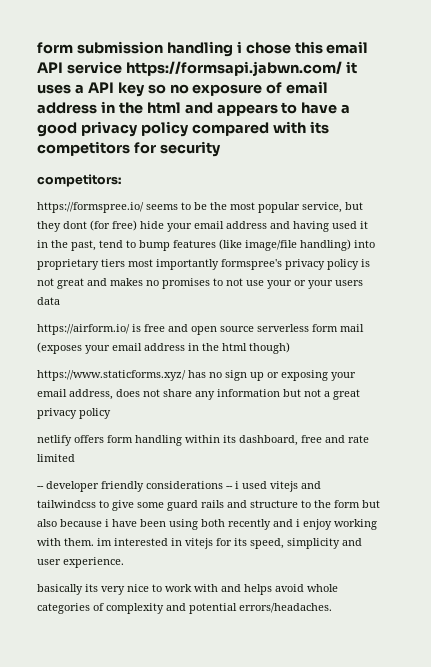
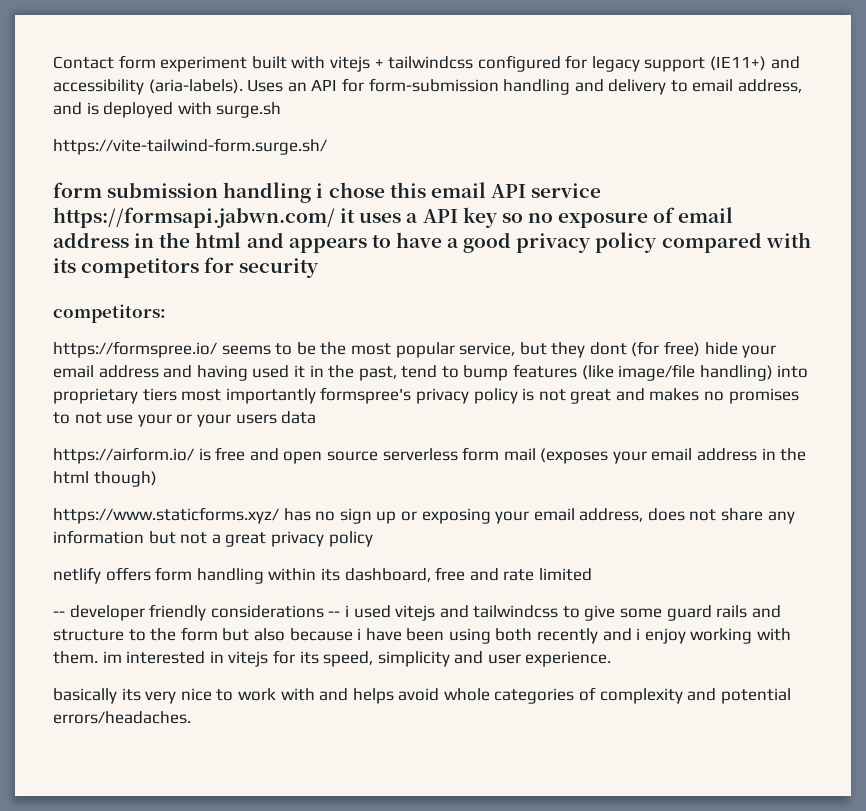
(37, 48) none -> [53,55,800,72] [53,78,803,95] [53,102,282,118] [53,138,327,155] Contact form experiment built with vitejs + tailwindcss configured for legacy support (IE11+) and accessibility (aria-labels). Uses an API for form-submission handling and delivery to email address, and is deployed with surge.sh // https://vite-tailwind-form.surge.sh/ //

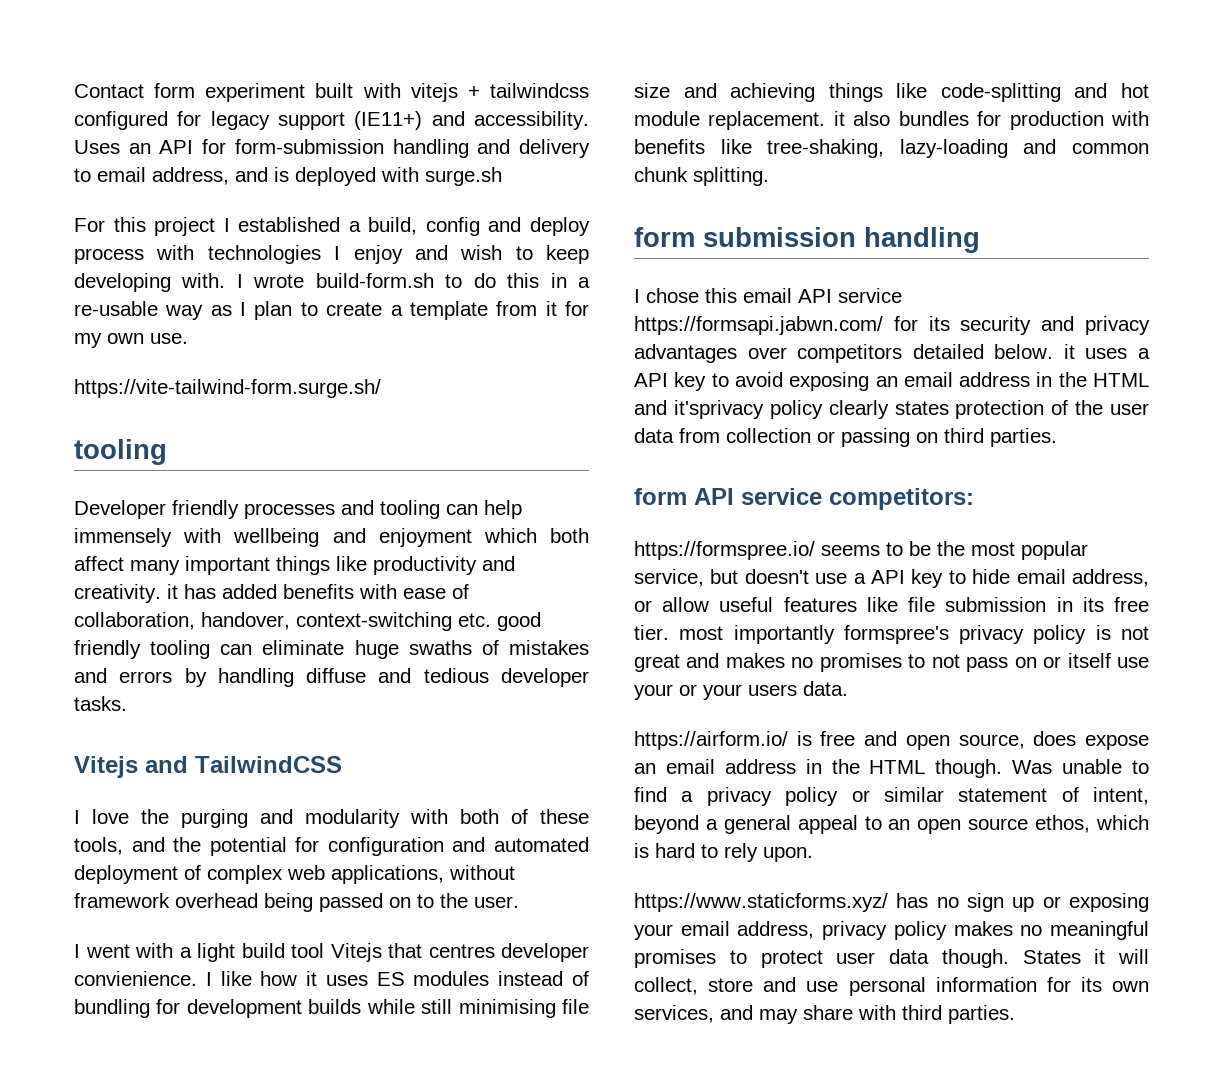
[53,79,243,95] accessibility (aria-labels). -> [473,111,589,130] accessibility.
[53,138,327,155] https://vite-tailwind-form.surge.sh/ -> [74,217,590,236] [74,245,589,264] [74,273,591,292] [74,301,590,320] [74,333,188,348] [74,379,381,398] [74,439,167,465] [74,500,522,519] [74,528,589,547] [74,556,515,575] [74,584,469,603] [74,612,541,631] [74,640,590,659] [74,668,589,687] [74,696,127,711] [74,756,342,778] [74,809,589,828] [74,837,589,856] [74,865,515,884] [74,893,519,912] [74,943,589,962] [74,971,589,986] [74,999,589,1018] [634,83,1149,102] [634,111,1149,130] [634,139,1149,158] [634,167,769,186] For this project I established a build, config and deploy process with technologies I enjoy and wish to keep developing with. I wrote build-form.sh to do this in a re-usable way as I plan to create a template from it for my own use. // https://vite-tailwind-form.surge.sh/ // tooling // Developer friendly processes and tooling can help immensely with wellbeing and enjoyment which both affect many important things like productivity and creativity. it has added benefits with ease of collaboration, handover, context-switching etc. good friendly tooling can eliminate huge swaths of mistakes and errors by handling diffuse and tedious developer tasks. // Vitejs and TailwindCSS // I love the purging and modularity with both of these tools, and the potential for configuration and automated deployment of complex web applications, without framework overhead being passed on to the user. // I went with a light build tool Vitejs that centres developer convienience. I like how it uses ES modules instead of bundling for development builds while still minimising file size and achieving things like code-splitting and hot module replacement. it also bundles for production with benefits like tree-shaking, lazy-loading and common chunk splitting.
[316,183,324,198] i -> [634,289,640,303] // I
(335, 217) none -> [893,316,1150,335] [634,344,1054,363] for its security and privacy advantages over competitors detailed below.
[501,207,734,228] [53,232,811,253] [53,257,320,278] so no exposure of email address in the html and appears to have a good privacy policy compared with its competitors for security // -> [711,372,1149,391] [634,400,1149,419] [634,428,1057,447] [634,488,822,505] to avoid exposing an email address in the HTML and it'sprivacy policy clearly states protection of the user data from collection or passing on third parties. // form API service
[551,341,777,358] [53,364,809,381] [53,388,177,404] they dont (for free) hide your email address and having used it in the past, tend to bump features (like image/file handling) into proprietary tiers -> [744,569,1149,588] [634,597,1149,612] [634,625,669,640] doesn't use a API key to hide email address, or allow useful features like file submission in its free tier.
(102, 418) none -> [966,653,1111,672] pass on or itself
[281,411,317,424] data -> [803,681,848,696] data.
[326,447,807,464] [53,471,157,487] source serverless form mail (exposes your email address in the html though) -> [958,731,1149,750] [634,759,1149,778] [634,787,1149,806] [634,815,1149,834] [634,843,813,862] source, does expose an email address in the HTML though. Was unable to find a privacy policy or similar statement of intent, beyond a general appeal to an open source ethos, which is hard to rely upon.
[647,508,795,524] [53,530,373,547] [53,567,592,584] [53,604,781,621] [53,627,792,644] [53,650,612,667] [53,687,791,704] [53,711,191,724] does not share any information but not a great privacy policy // netlify offers form handling within its dashboard, free and rate limited // -- developer friendly considerations -- i used vitejs and tailwindcss to give some guard rails and structure to the form but also because i have been using both recently and i enjoy working with them. im interested in vitejs for its speed, simplicity and user experience. // basically its very nice to work with and helps avoid whole categories of complexity and potential errors/headaches. -> [822,921,1149,940] [634,949,1149,968] [634,977,1149,996] [634,1005,1015,1024] privacy policy makes no meaningful promises to protect user data though. States it will collect, store and use personal information for its own services, and may share with third parties.

